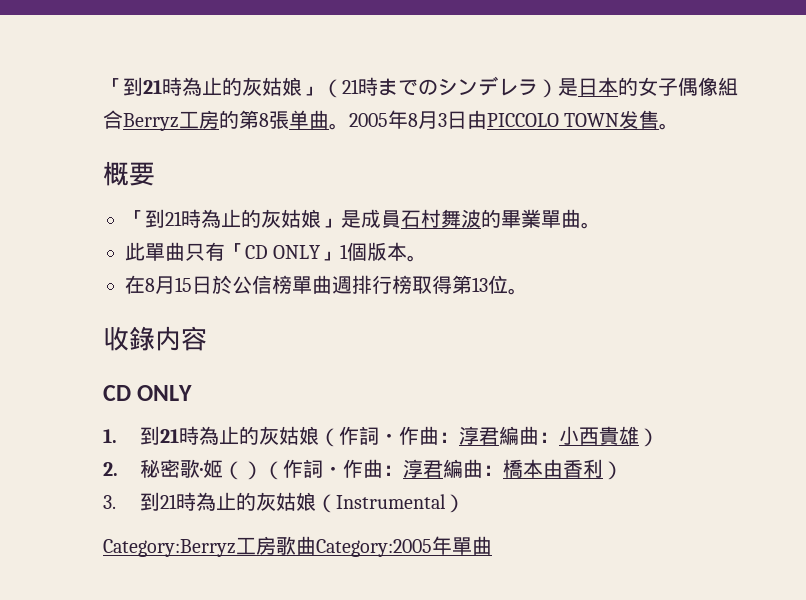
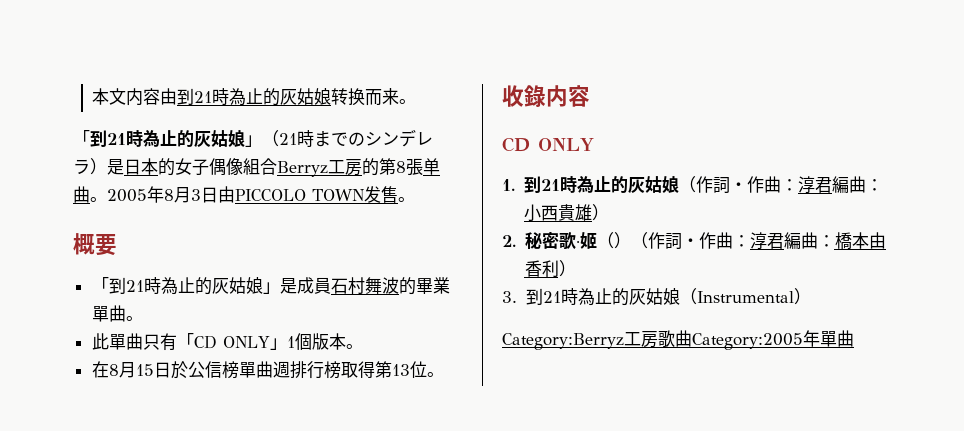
(103, 86) none -> [92,88,417,106] 本文内容由到21時為止的灰姑娘转换而来。 //

